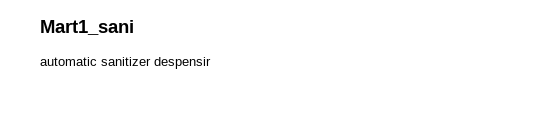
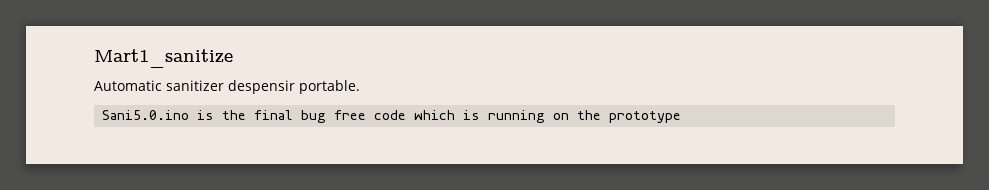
[40,20,134,35] [40,57,211,69] Mart1_sani // automatic sanitizer despensir -> [94,49,233,68] [94,80,360,94] [102,110,682,123] Mart1_sanitize // Automatic sanitizer despensir portable. // Sani5.0.ino is the final bug free code which is running on the prototype

